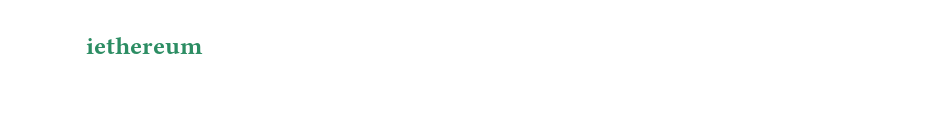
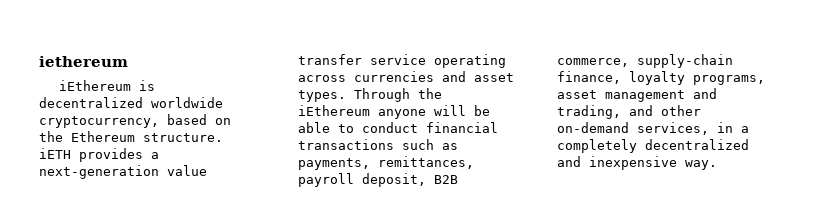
(203, 45) none -> [59,80,156,91] [39,97,223,108] [39,114,231,128] [39,131,223,142] [39,148,159,162] [39,165,207,179] [298,54,506,68] [298,71,514,82] [298,88,442,102] [298,105,490,119] [298,122,498,133] [298,139,458,150] [298,156,474,170] [298,173,458,187] [557,54,733,68] [557,71,765,85] [557,88,717,102] [557,105,701,119] [557,122,749,135] [557,139,749,153] [557,156,717,170] // iEthereum is decentralized worldwide cryptocurrency, based on the Ethereum structure. iETH provides a next-generation value transfer service operating across currencies and asset types. Through the iEthereum anyone will be able to conduct financial transactions such as payments, remittances, payroll deposit, B2B commerce, supply-chain finance, loyalty programs, asset management and trading, and other on-demand services, in a completely decentralized and inexpensive way.

